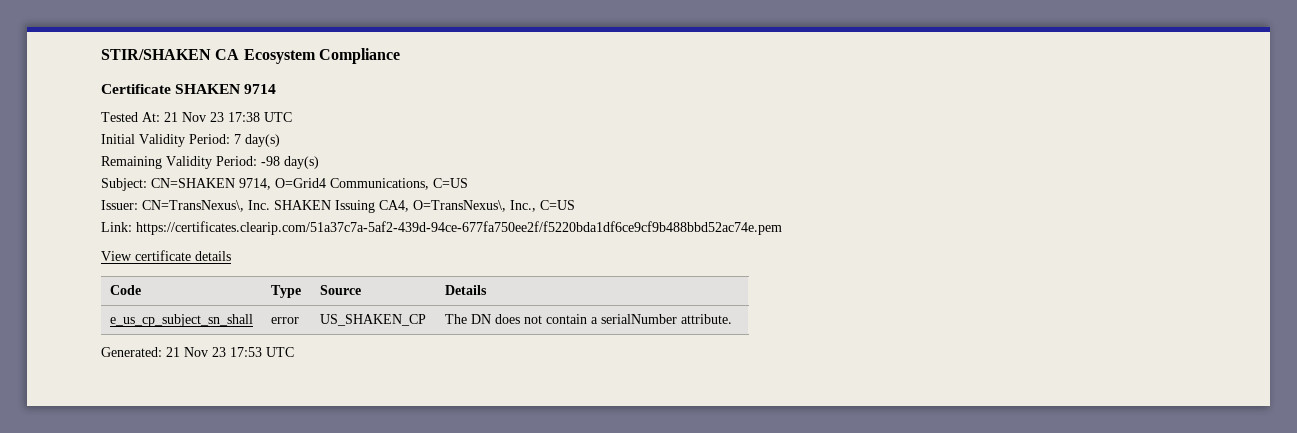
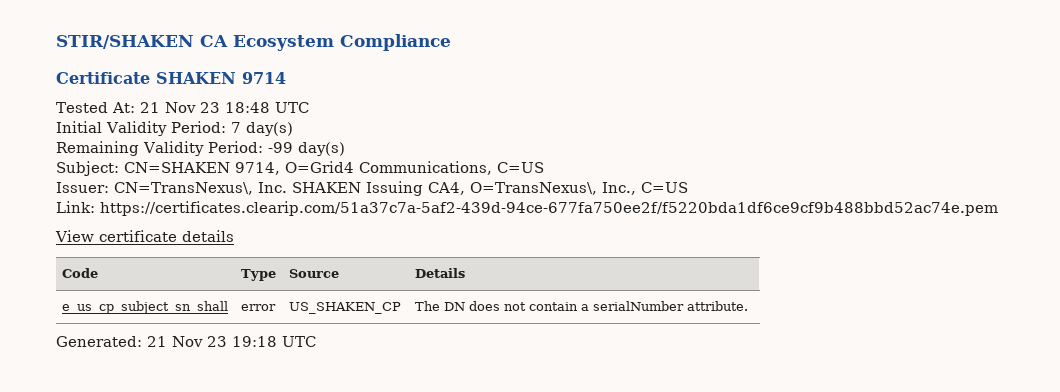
[228,112,260,122] 17:38 -> [224,102,270,113] 18:48
[261,156,280,166] -98 -> [267,142,293,153] -99
[230,347,262,357] 17:53 -> [232,336,277,347] 19:18

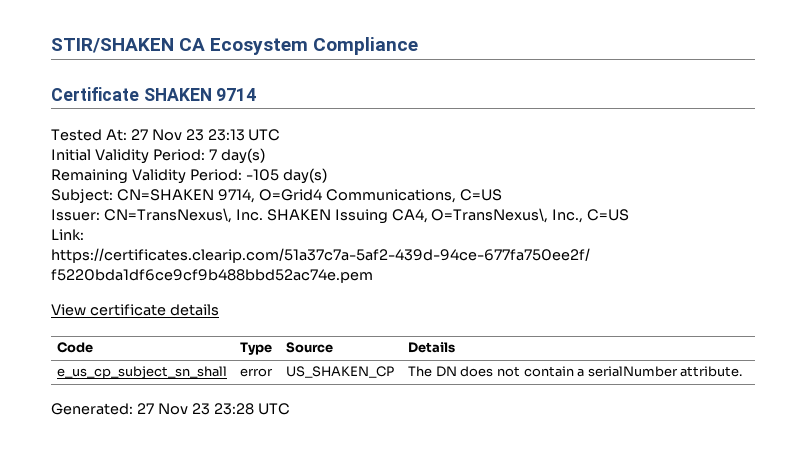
[139,102,270,113] 21 Nov 23 18:48 -> [130,129,245,141] 27 Nov 23 23:13
[267,142,293,153] -99 -> [245,169,279,181] -105
[147,336,277,347] 21 Nov 23 19:18 -> [136,403,254,415] 27 Nov 23 23:28

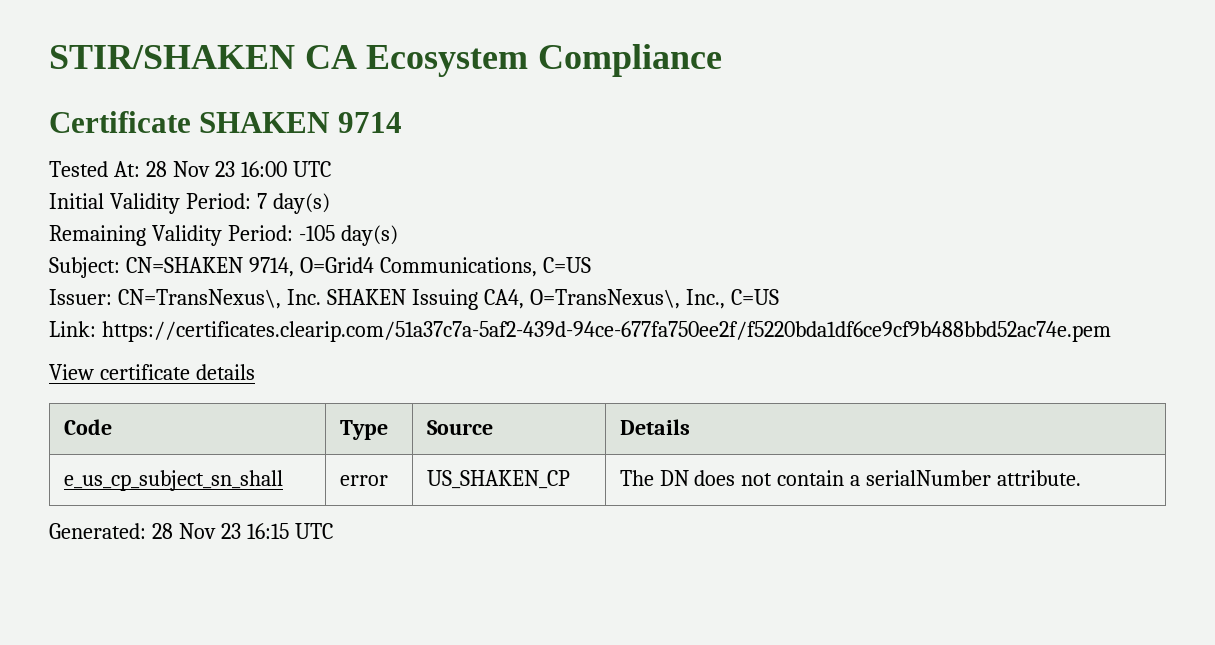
[130,129,245,141] 27 Nov 23 23:13 -> [145,161,287,177] 28 Nov 23 16:00
[136,403,254,415] 27 Nov 23 23:28 -> [151,523,289,539] 28 Nov 23 16:15

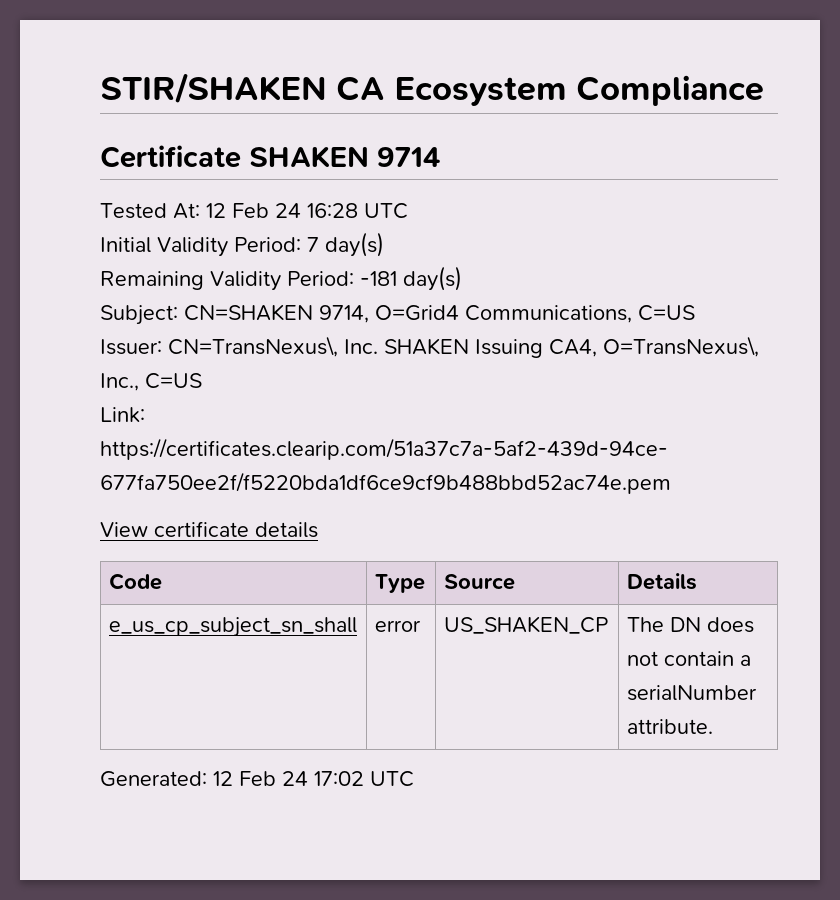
[145,161,287,177] 28 Nov 23 16:00 -> [206,203,358,218] 12 Feb 24 16:28
[298,225,335,241] -105 -> [360,271,397,286] -181
[151,523,289,539] 28 Nov 23 16:15 -> [213,771,364,786] 12 Feb 24 17:02

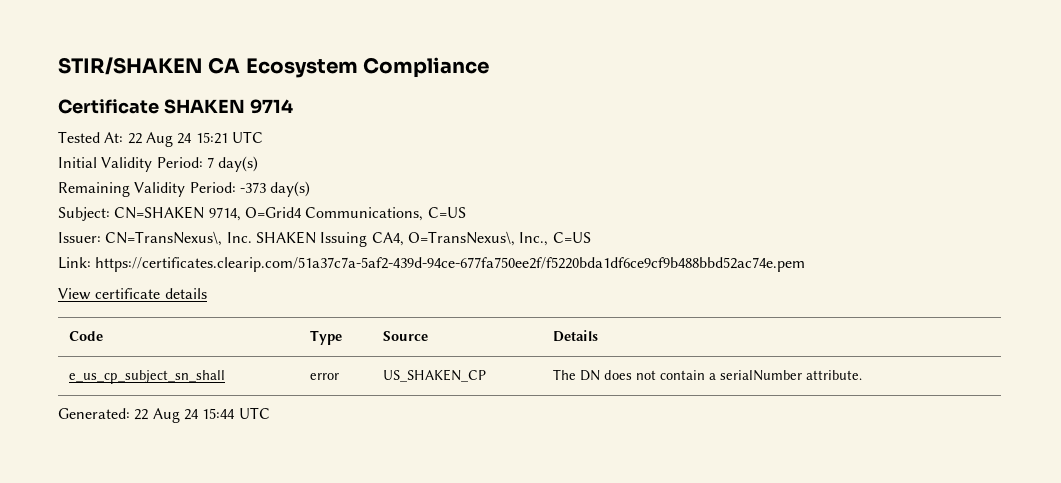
[206,203,358,218] 12 Feb 24 16:28 -> [127,132,228,147] 22 Aug 24 15:21
[360,271,397,286] -181 -> [239,182,266,193] -373
[213,771,364,786] 12 Feb 24 17:02 -> [134,408,236,423] 22 Aug 24 15:44

